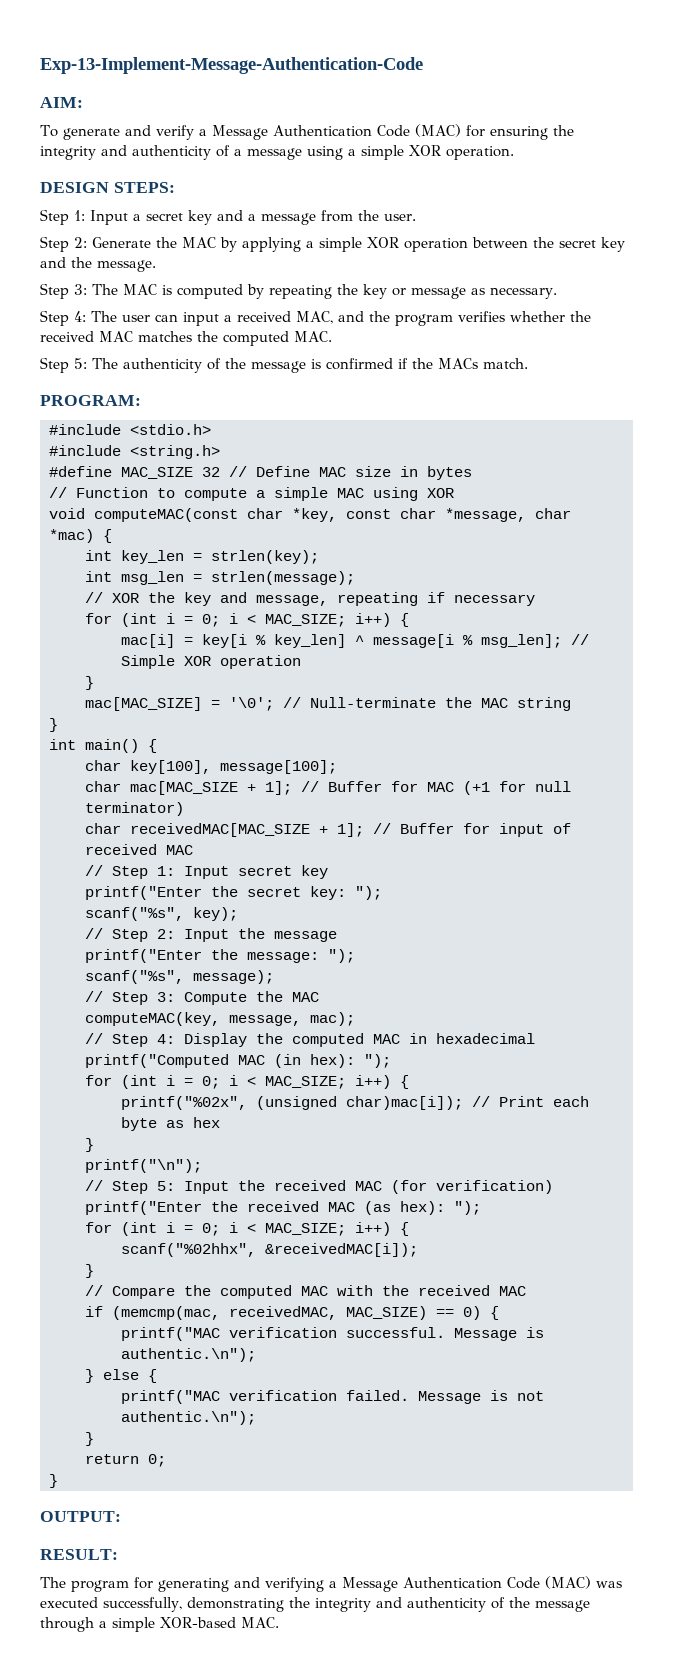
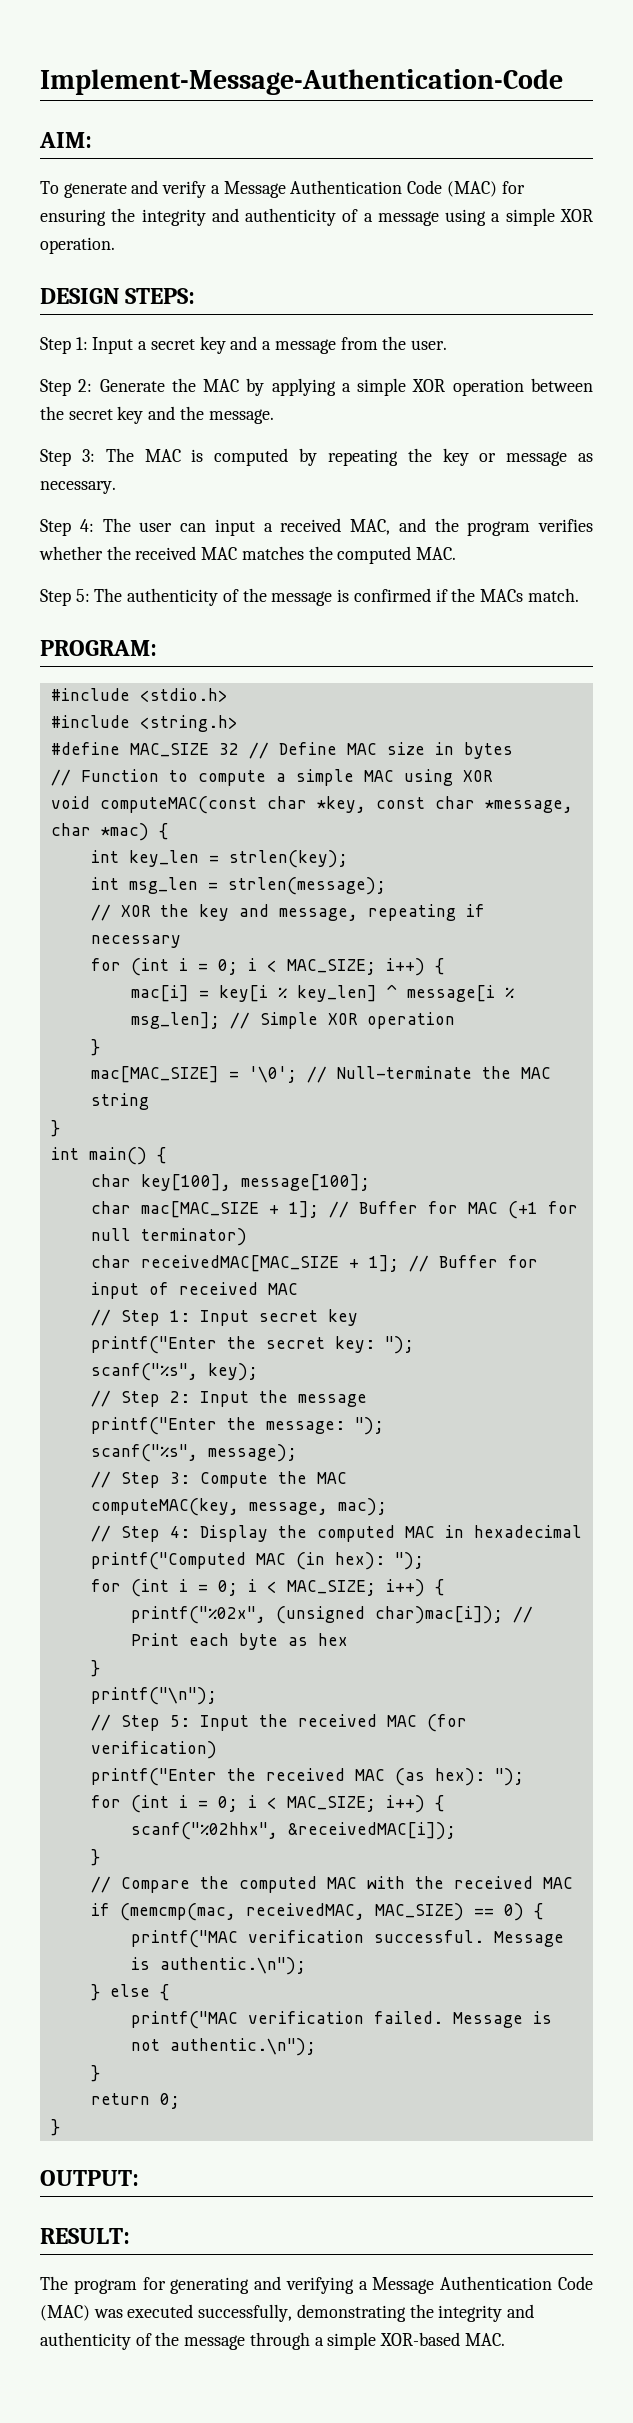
[40,57,423,74] Exp-13-Implement-Message-Authentication-Code -> [40,69,563,95] Implement-Message-Authentication-Code

